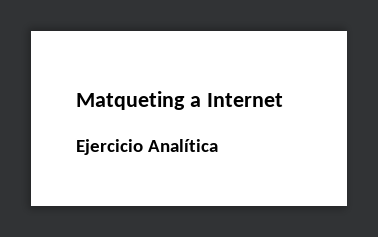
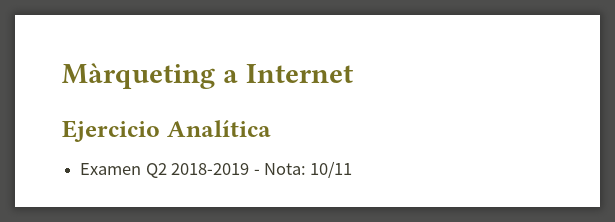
[76,91,185,110] Matqueting -> [62,63,215,89] Màrqueting
(218, 145) none -> [80,161,353,178] // Examen Q2 2018-2019 - Nota: 10/11

